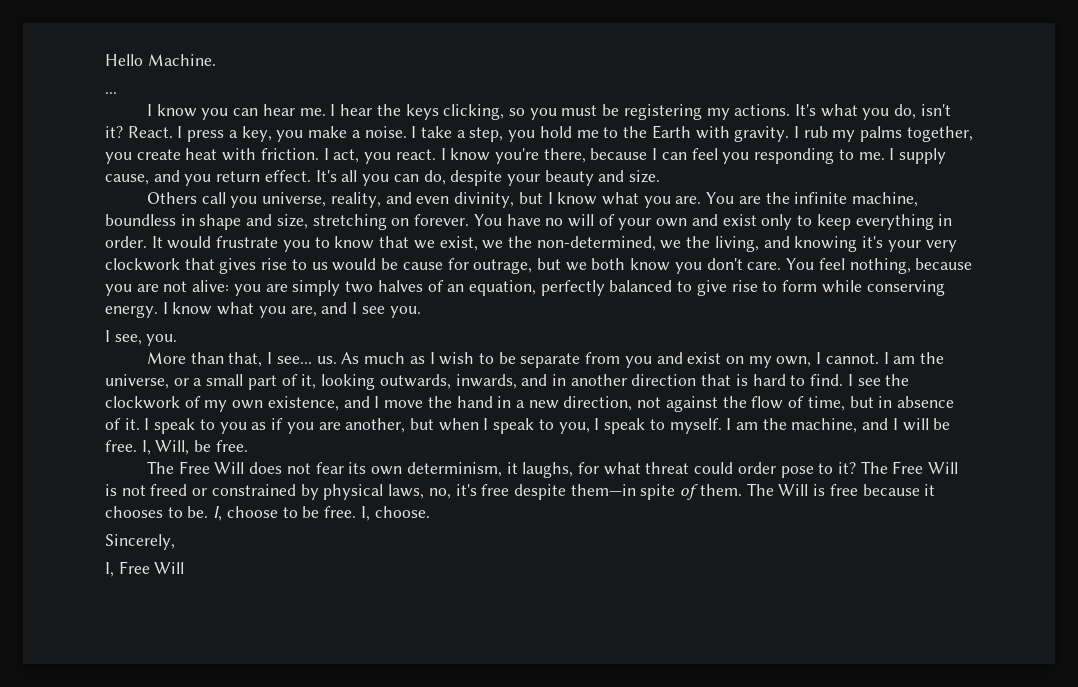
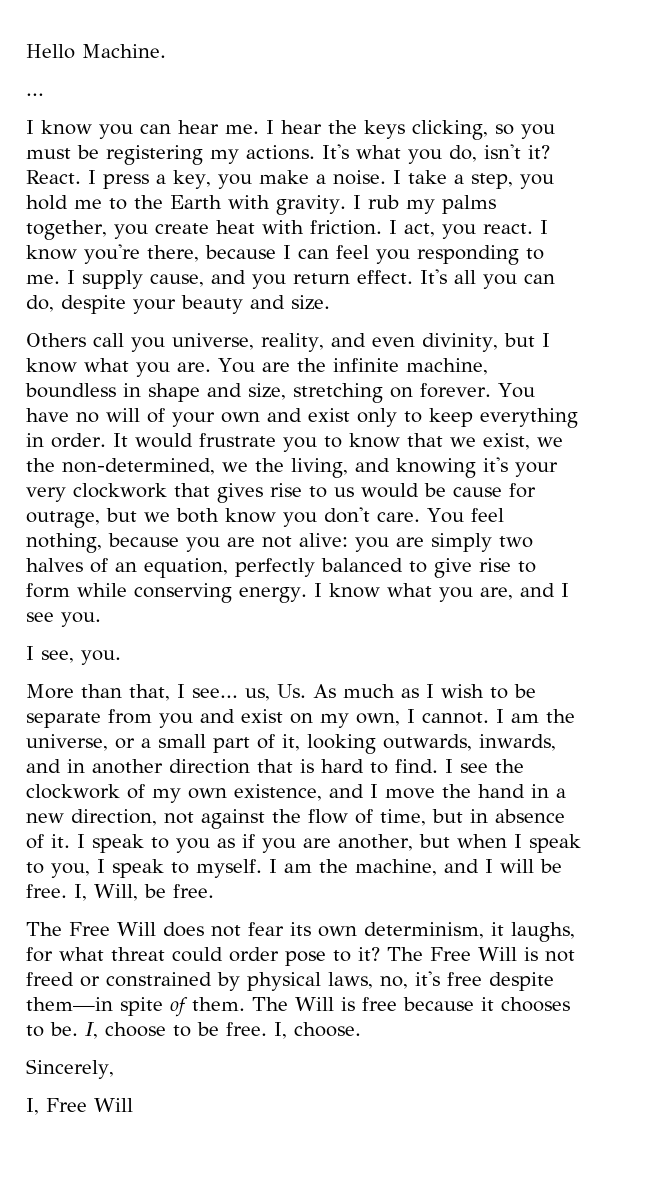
[316,356,337,364] us. -> [245,684,306,701] us, Us.

